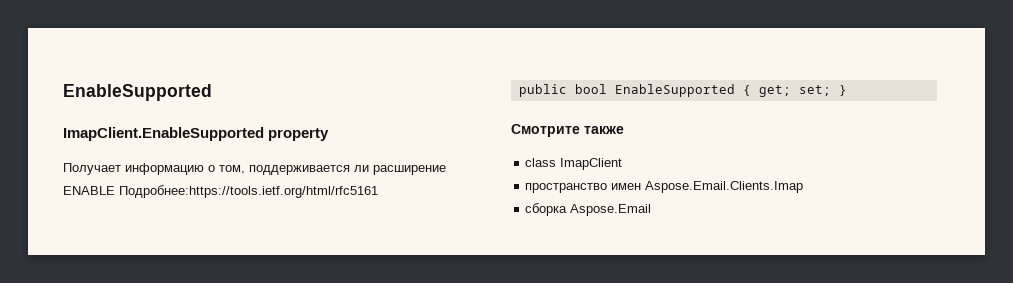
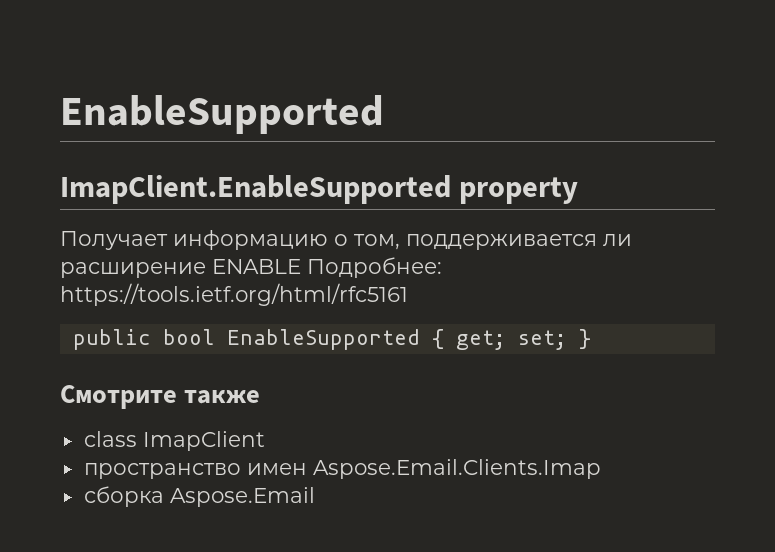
[119,185,378,198] Подробнее:https://tools.ietf.org/html/rfc5161 -> [307,257,442,278] [60,283,408,306] Подробнее: https://tools.ietf.org/html/rfc5161

